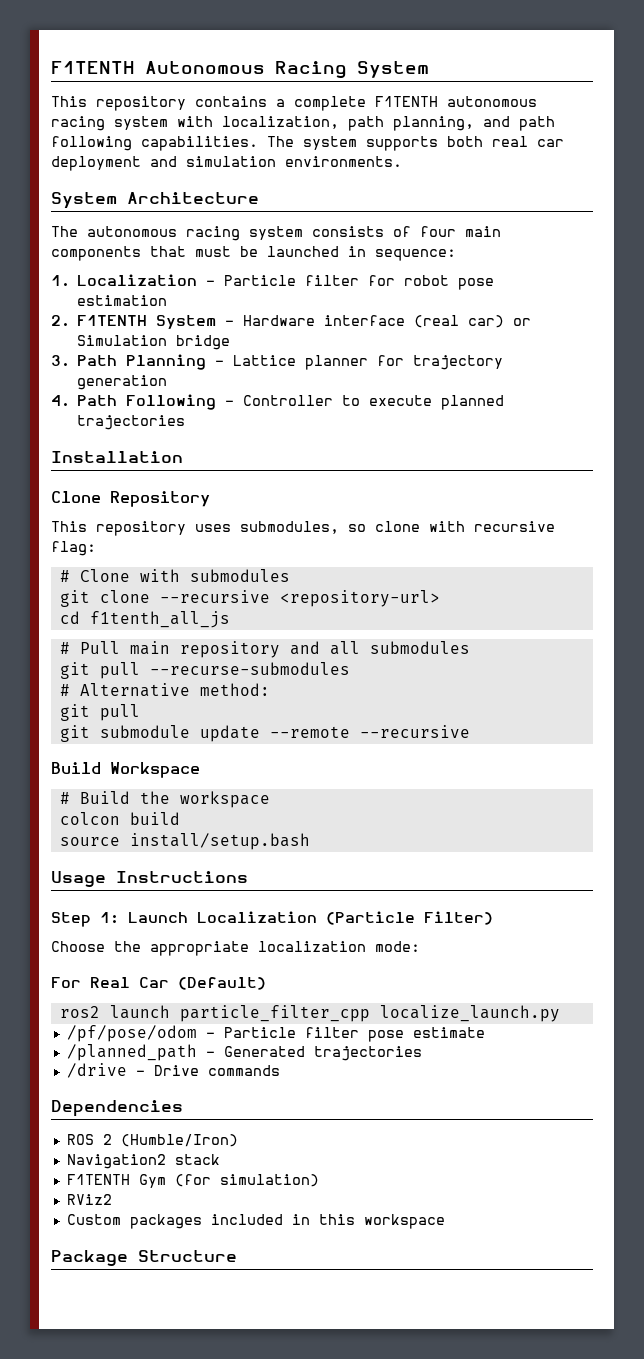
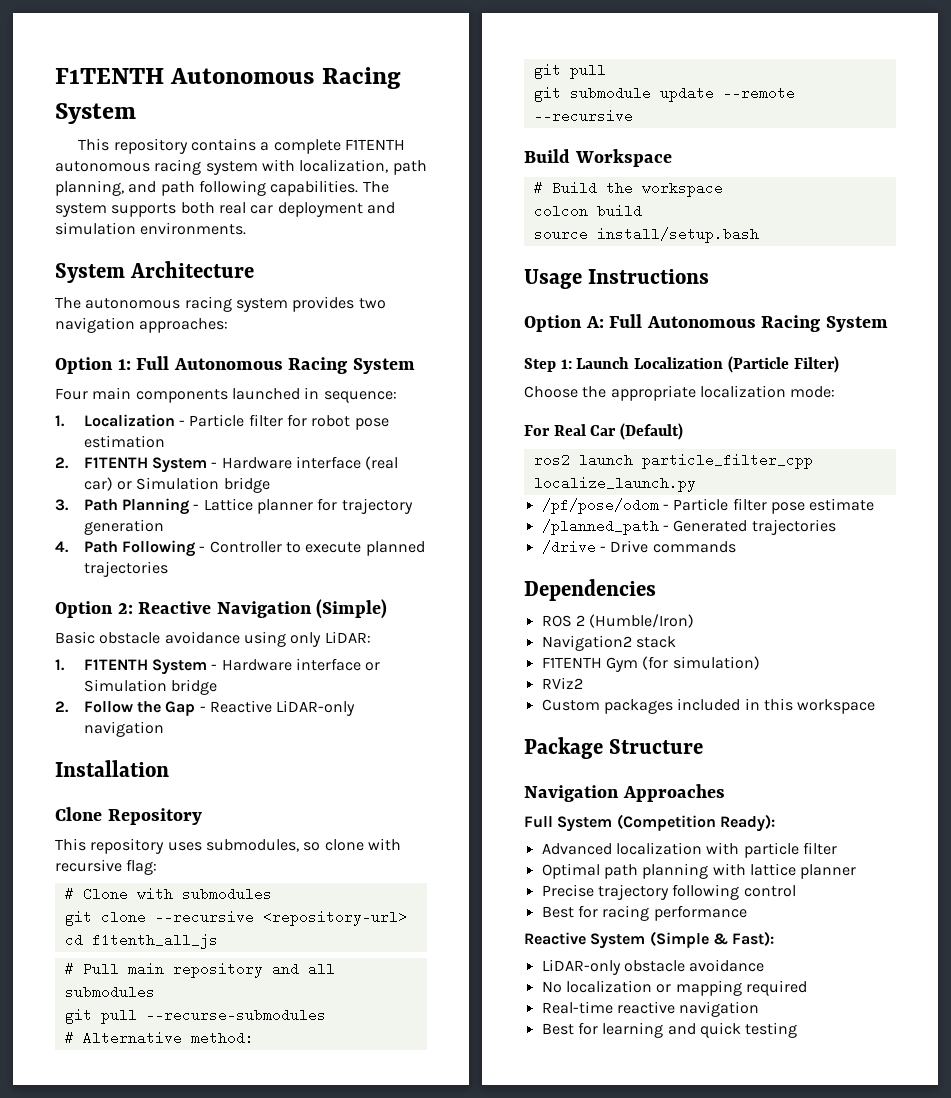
[312,226,501,237] [51,246,258,261] consists of four main components that must be -> [292,296,386,312] [55,317,229,333] [55,356,415,374] [55,387,228,403] provides two navigation approaches: // Option 1: Full Autonomous Racing System // Four main components
(186, 422) none -> [55,599,388,619] [55,631,371,647] [55,658,381,675] [83,679,218,695] [55,700,356,716] [83,721,164,737] // Option 2: Reactive Navigation (Simple) // Basic obstacle avoidance using only LiDAR: // 1. F1TENTH System - Hardware interface or Simulation bridge // 2. Follow the Gap - Reactive LiDAR-only navigation
(248, 877) none -> [524,314,888,332] // Option A: Full Autonomous Racing System
(237, 1256) none -> [524,784,725,802] [524,814,775,832] [541,842,837,858] [541,863,857,879] [541,884,796,900] [541,905,747,921] [524,931,775,949] [541,959,765,975] [541,980,807,996] [541,1001,760,1017] [541,1022,798,1038] // Navigation Approaches // Full System (Competition Ready): // Advanced localization with particle filter // Optimal path planning with lattice planner // Precise trajectory following control // Best for racing performance // Reactive System (Simple & Fast): // LiDAR-only obstacle avoidance // No localization or mapping required // Real-time reactive navigation // Best for learning and quick testing

